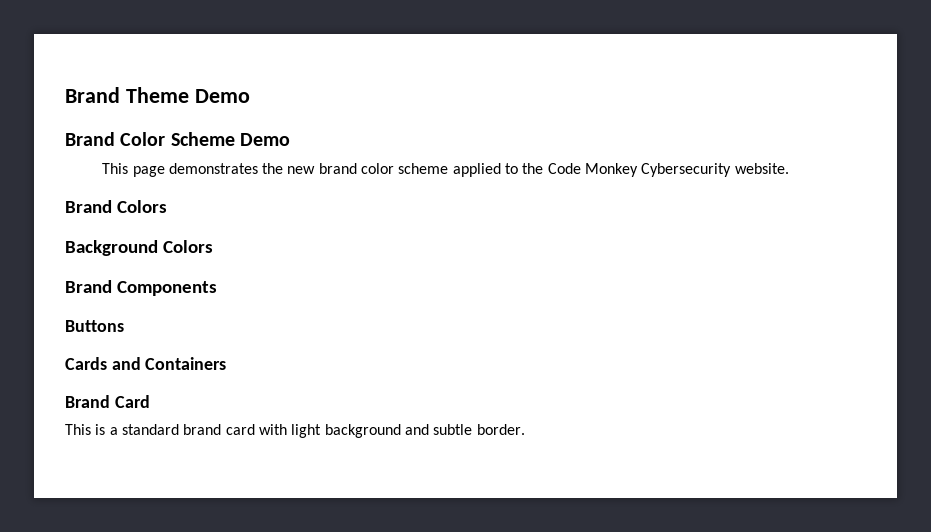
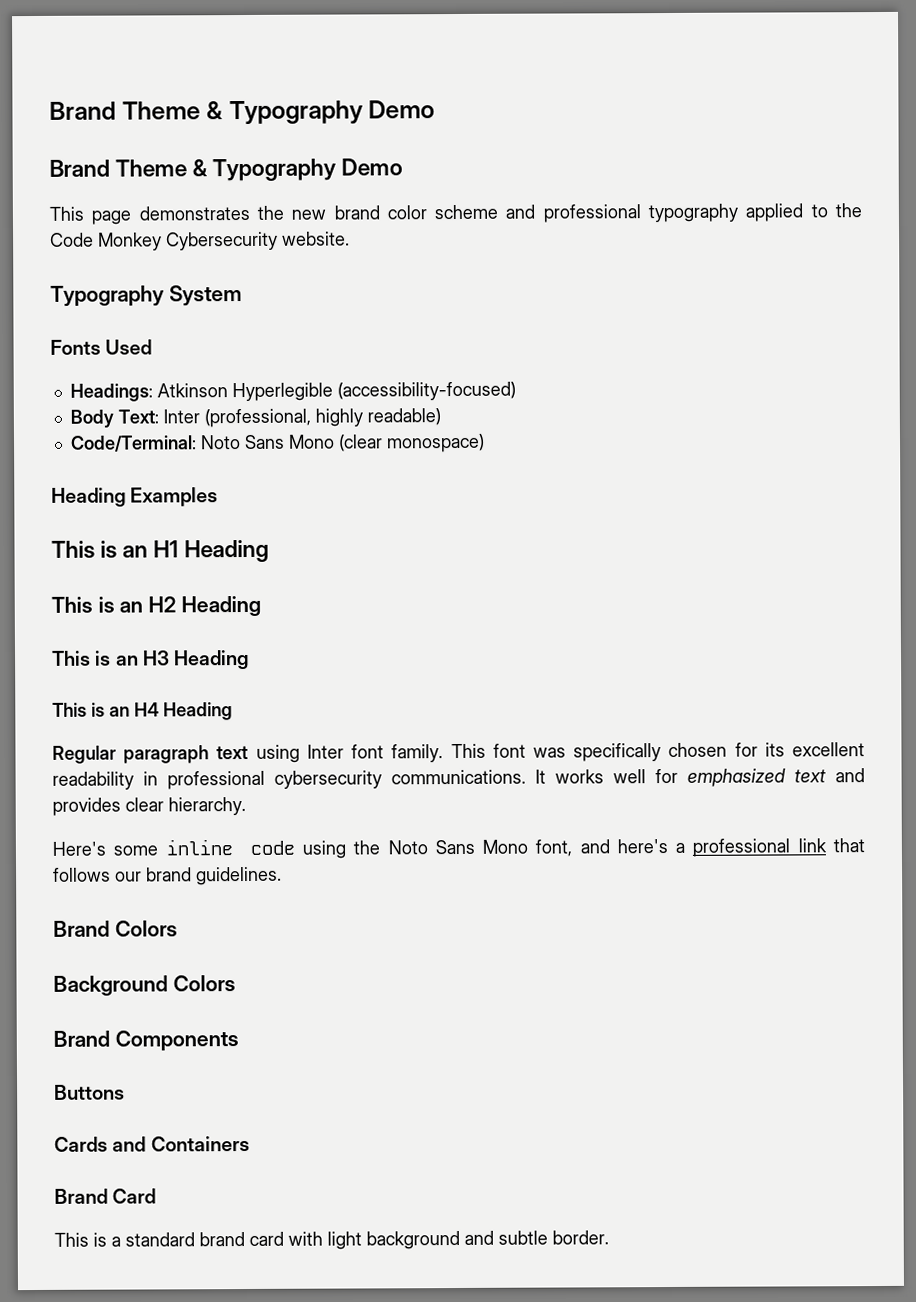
[65,87,189,103] Brand Theme -> [49,100,364,125] Brand Theme & Typography
[120,132,235,146] Color Scheme -> [115,158,337,182] Theme & Typography
(449, 168) none -> [505,203,739,223] and professional typography
(789, 168) none -> [50,285,242,307] [50,339,153,355] [69,381,516,402] [69,408,441,428] [69,433,485,453] [51,487,219,507] [51,539,270,563] [51,595,261,617] [51,649,250,670] [52,702,234,721] [52,742,865,764] [52,768,865,790] [52,797,246,816] [52,838,865,859] [53,866,282,886] // Typography System // Fonts Used // Headings: Atkinson Hyperlegible (accessibility-focused) // Body Text: Inter (professional, highly readable) // Code/Terminal: Noto Sans Mono (clear monospace) // Heading Examples // This is an H1 Heading // This is an H2 Heading // This is an H3 Heading // This is an H4 Heading // Regular paragraph text using Inter font family. This font was specifically chosen for its excellent readability in professional cybersecurity communications. It works well for emphasized text and provides clear hierarchy. // Here's some inline code using the Noto Sans Mono font, and here's a professional link that follows our brand guidelines.

